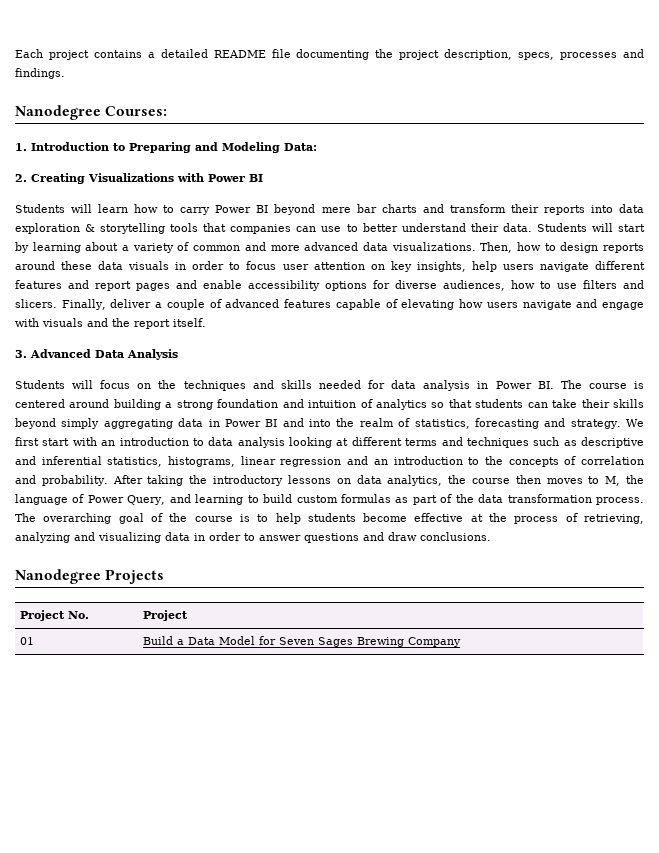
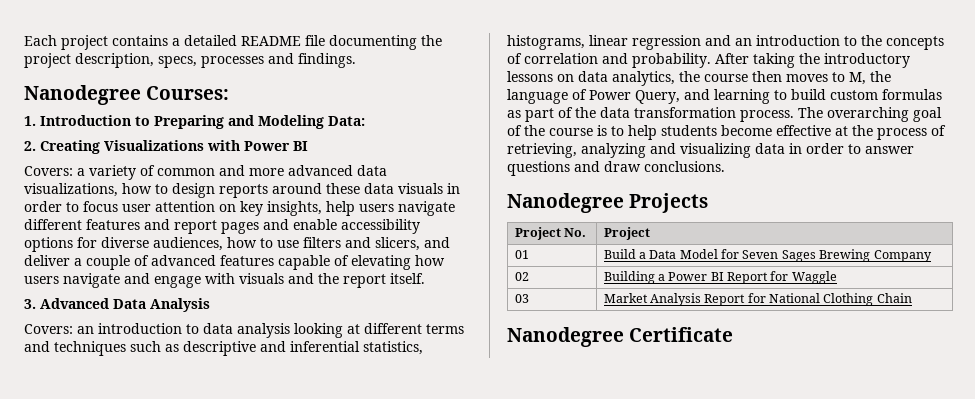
[15,204,644,215] [15,223,646,234] [15,242,119,253] Students will learn how to carry Power BI beyond mere bar charts and transform their reports into data exploration & storytelling tools that companies can use to better understand their data. Students will start by learning about -> [24,166,73,176] Covers:
[391,242,513,253] visualizations. Then, -> [24,183,118,197] visualizations,
[15,299,106,310] slicers. Finally, -> [375,237,450,251] slicers, and
[15,380,645,391] [15,399,644,410] [15,418,644,429] [15,437,97,446] Students will focus on the techniques and skills needed for data analysis in Power BI. The course is centered around building a strong foundation and intuition of analytics so that students can take their skills beyond simply aggregating data in Power BI and into the realm of statistics, forecasting and strategy. We first start with -> [24,324,73,334] Covers:
(462, 642) none -> [514,272,529,281] [603,271,837,284] [514,294,529,303] [603,293,912,306] [507,327,734,347] // 02 | Building a Power BI Report for Waggle // 03 | Market Analysis Report for National Clothing Chain // Nanodegree Certificate

